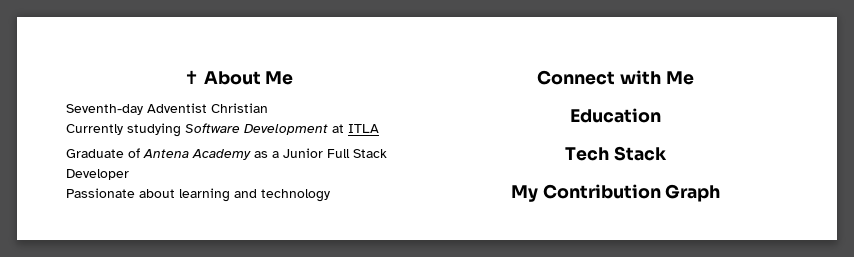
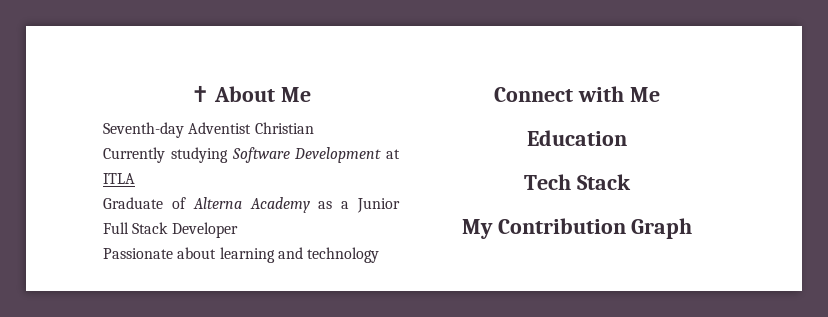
[143,149,189,158] Antena -> [192,197,242,209] Alterna

